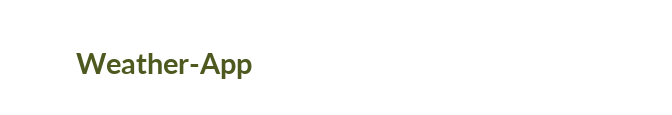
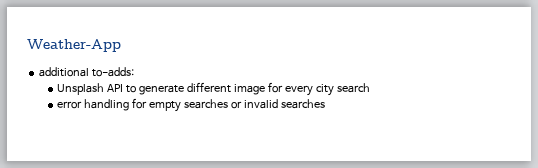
(252, 66) none -> [39,67,135,77] [57,82,371,96] [57,98,326,112] // additional to-adds: // Unsplash API to generate different image for every city search // error handling for empty searches or invalid searches

